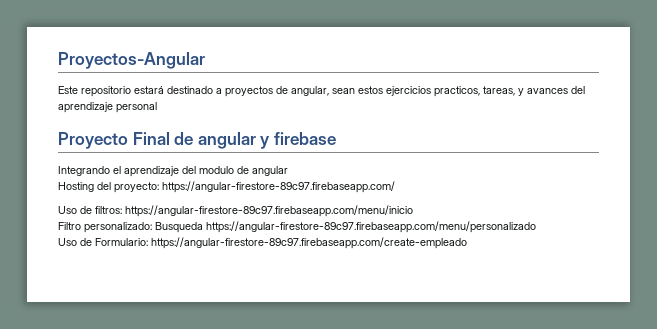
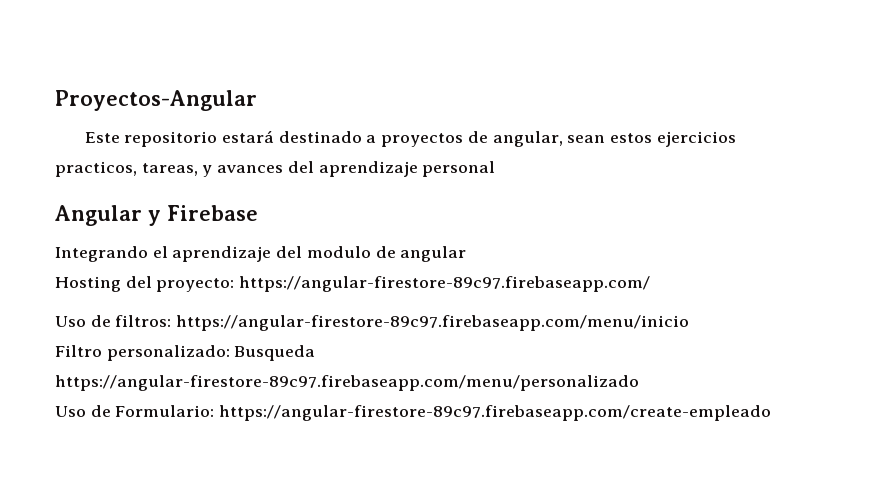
[58,132,336,149] Proyecto Final de angular y firebase -> [55,205,258,226] Angular y Firebase

